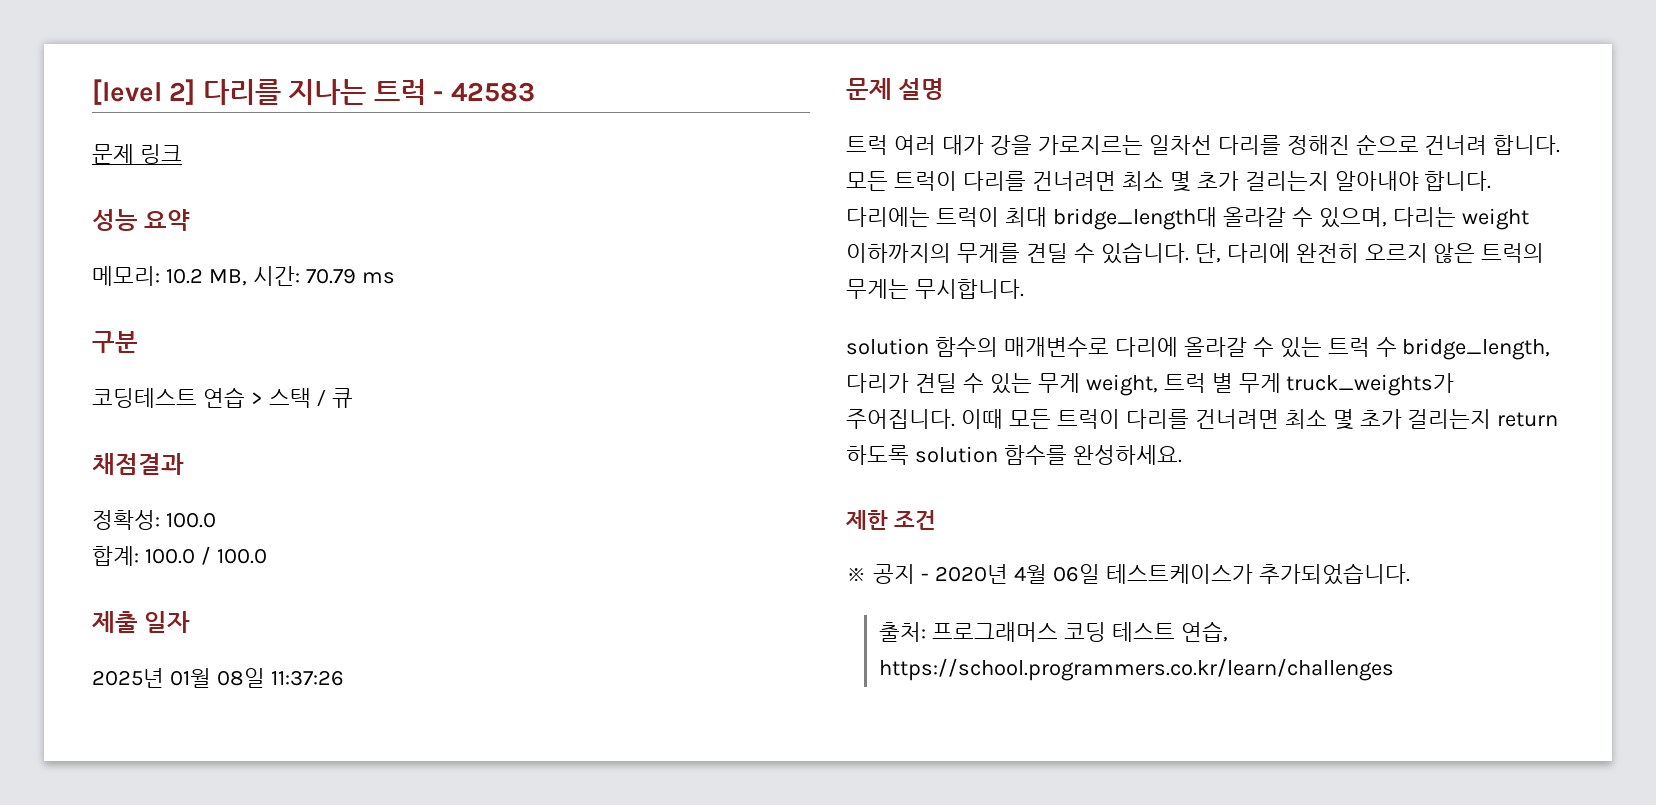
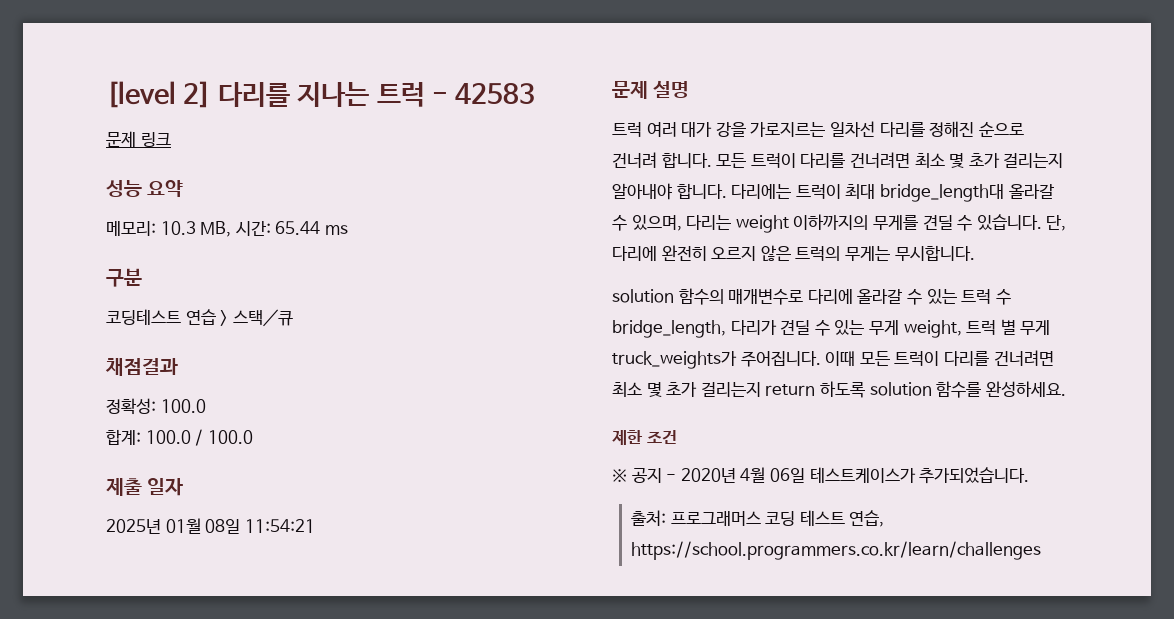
[165,268,203,284] 10.2 -> [160,221,196,235] 10.3
[305,268,356,284] 70.79 -> [275,221,321,235] 65.44
[270,670,344,686] 11:37:26 -> [244,519,315,533] 11:54:21

